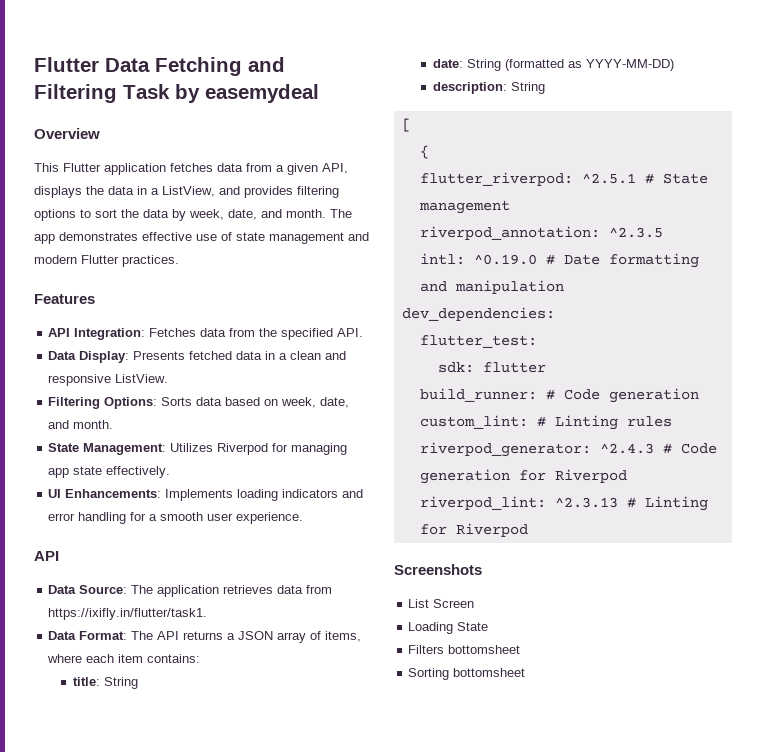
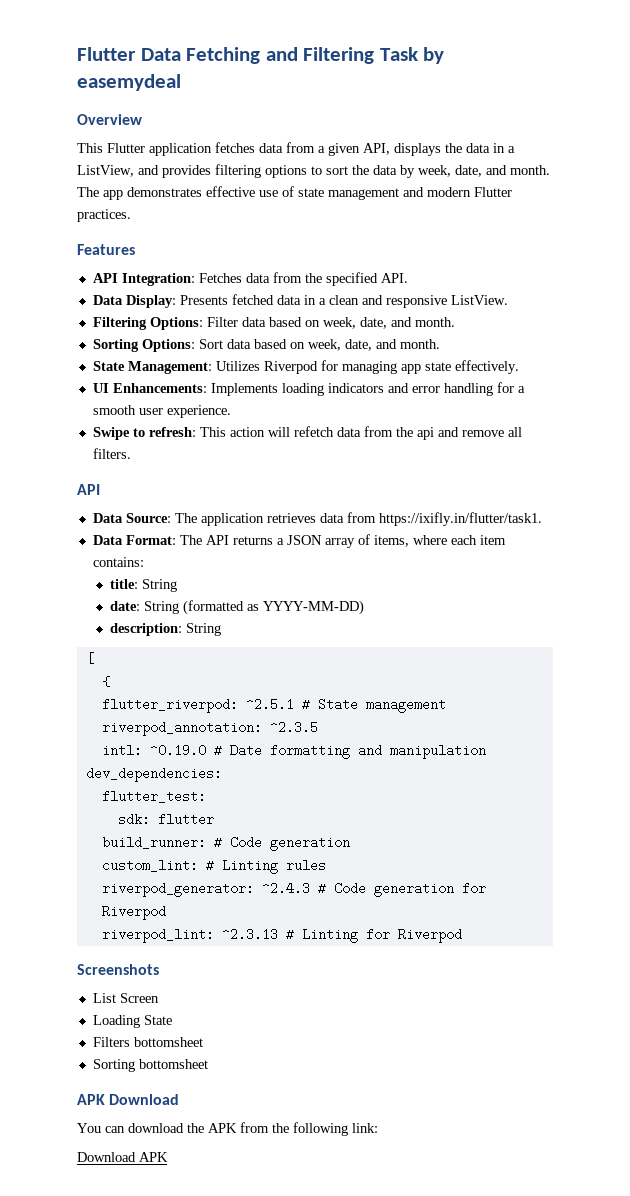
[161,397,193,406] Sorts -> [206,317,455,329] [92,339,223,352] Filter data based on week, date, and month. // Sorting Options: Sort
(304, 518) none -> [92,426,522,440] [92,448,131,459] // Swipe to refresh: This action will refetch data from the api and remove all filters.
(526, 672) none -> [77,1094,180,1105] [77,1122,378,1136] [77,1152,168,1162] // APK Download // You can download the APK from the following link: // Download APK

